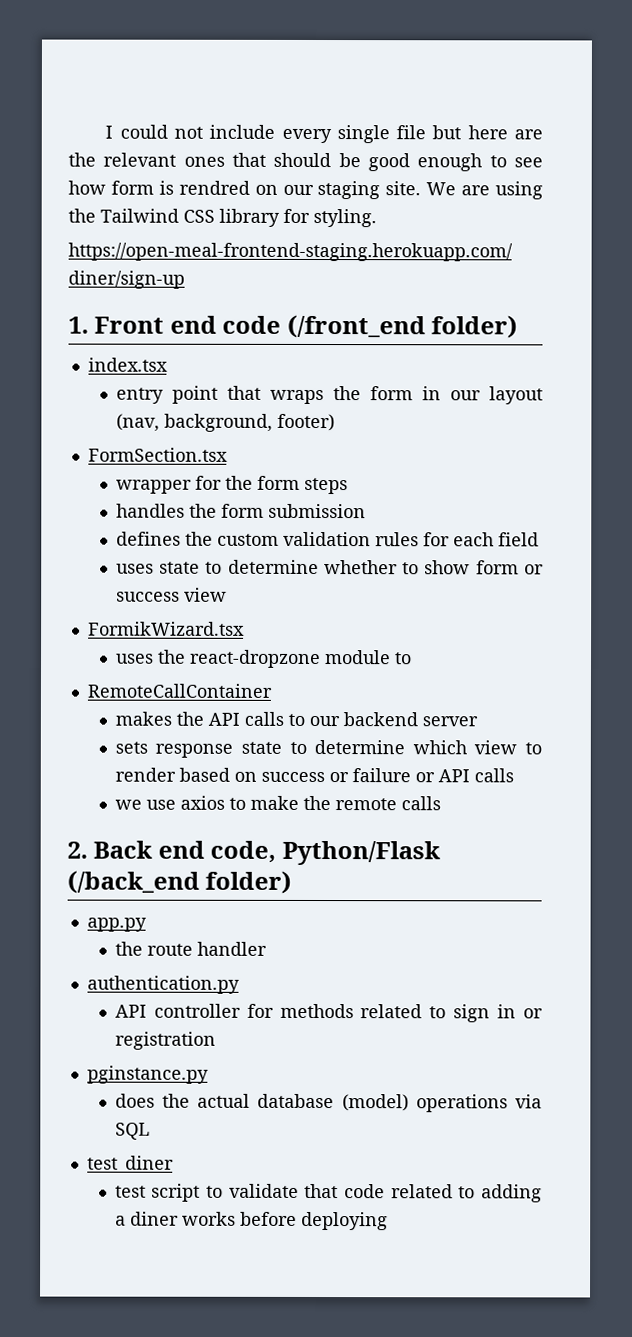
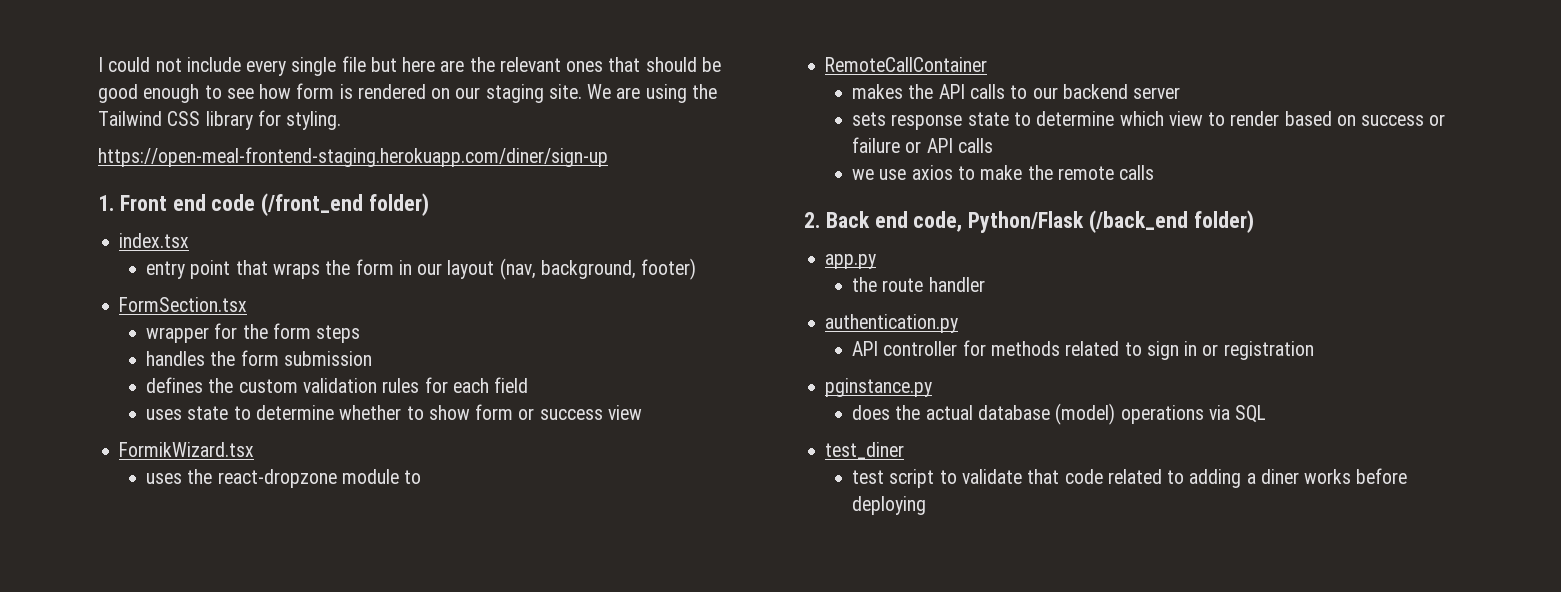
[178,180,250,195] rendred -> [357,84,426,99] rendered

